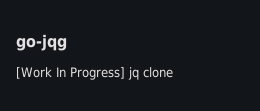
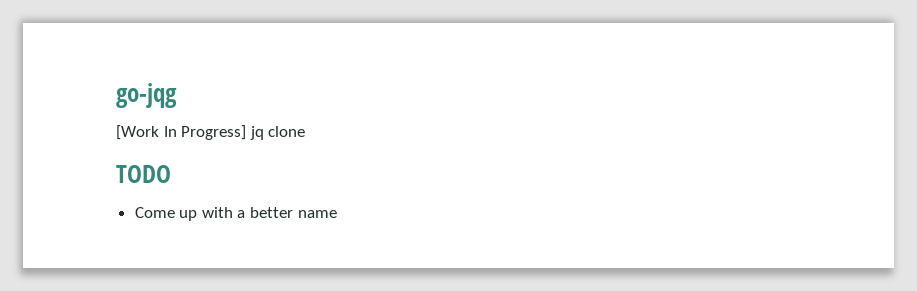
(173, 72) none -> [116,165,171,183] [134,207,337,221] // TODO // Come up with a better name

